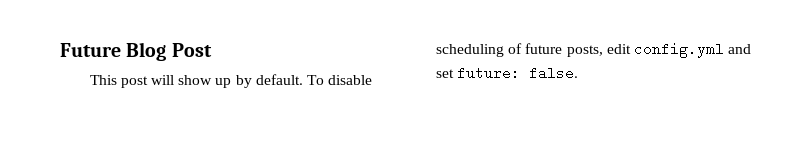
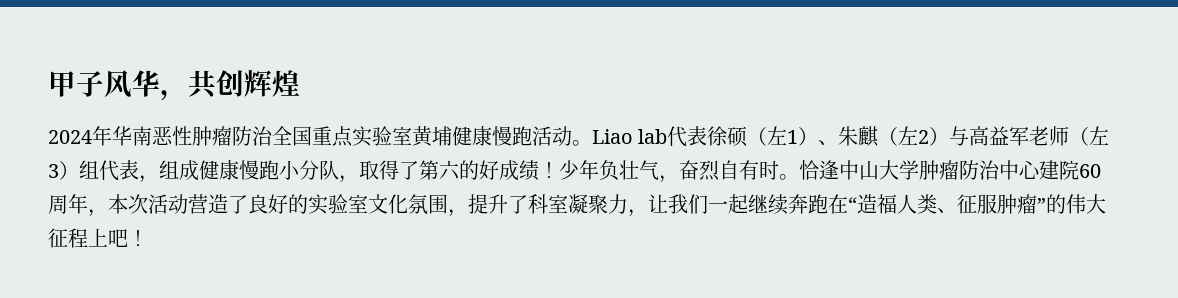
[60,42,212,61] [89,74,373,88] [436,42,752,58] [436,66,579,80] Future Blog Post // This post will show up by default. To disable scheduling of future posts, edit config.yml and set future: false. -> [48,70,300,101] [48,126,1110,147] [48,160,1101,183] [48,194,1106,217] [48,228,148,248] 甲子风华，共创辉煌 // 2024年华南恶性肿瘤防治全国重点实验室黄埔健康慢跑活动。Liao lab代表徐硕（左1）、朱麒（左2）与高益军老师（左3）组代表，组成健康慢跑小分队，取得了第六的好成绩！少年负壮气，奋烈自有时。恰逢中山大学肿瘤防治中心建院60周年，本次活动营造了良好的实验室文化氛围，提升了科室凝聚力，让我们一起继续奔跑在“造福人类、征服肿瘤”的伟大征程上吧！

